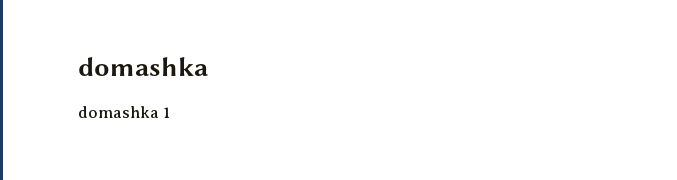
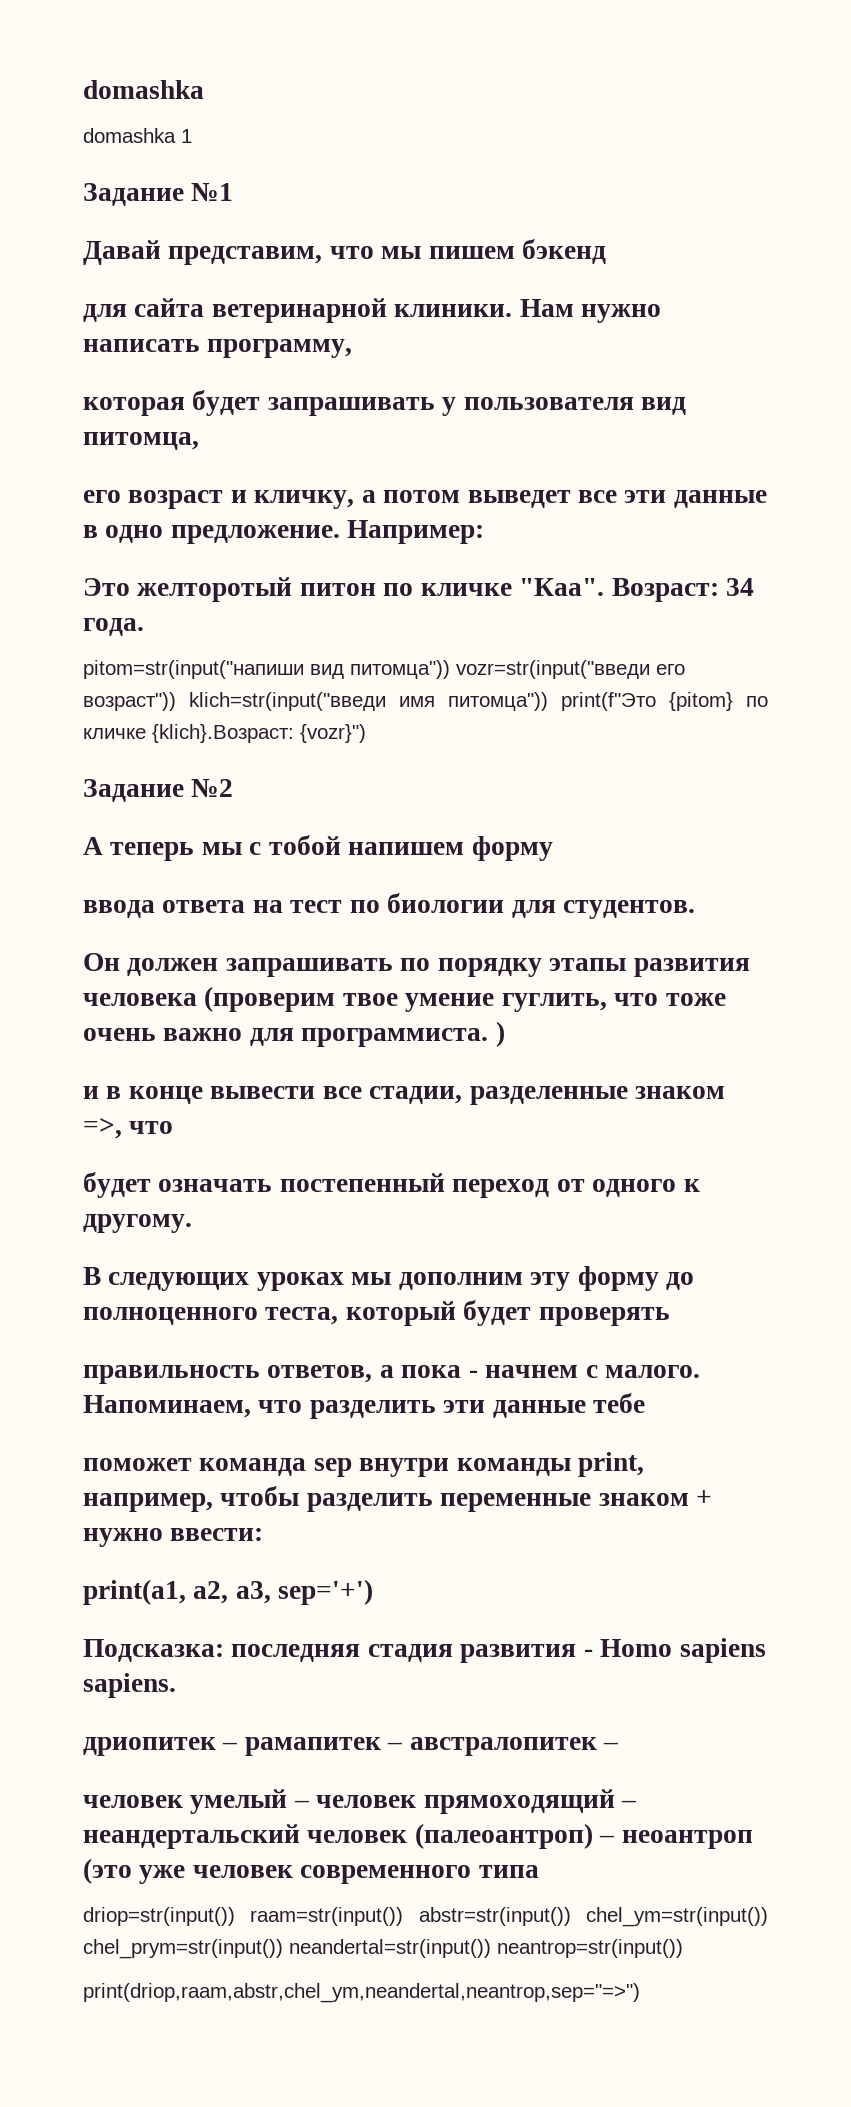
(171, 112) none -> [83,183,234,206] [83,239,607,265] [83,298,662,323] [83,339,353,358] [83,390,687,416] [83,432,199,450] [83,490,767,509] [83,520,485,544] [83,577,754,602] [83,618,144,636] [83,660,685,679] [83,692,768,711] [83,724,366,743] [83,779,234,802] [83,835,553,861] [83,893,695,919] [83,953,750,977] [83,986,726,1012] [83,1021,505,1047] [83,1086,725,1105] [83,1117,174,1139] [83,1172,700,1198] [83,1214,192,1233] [83,1266,694,1291] [83,1300,670,1326] [83,1365,700,1384] [83,1393,646,1419] [83,1452,645,1477] [83,1486,713,1512] [83,1528,264,1547] [83,1579,374,1605] [83,1638,766,1663] [83,1673,176,1698] [83,1737,619,1756] [83,1789,637,1814] [83,1823,753,1849] [83,1858,539,1884] [83,1907,768,1927] [83,1939,683,1959] [83,1983,640,2003] // Задание №1 // Давай представим, что мы пишем бэкенд // для сайта ветеринарной клиники. Нам нужно написать программу, // которая будет запрашивать у пользователя вид питомца, // его возраст и кличку, а потом выведет все эти данные в одно предложение. Например: // Это желторотый питон по кличке "Каа". Возраст: 34 года. // pitom=str(input("напиши вид питомца")) vozr=str(input("введи его возраст")) klich=str(input("введи имя питомца")) print(f"Это {pitom} по кличке {klich}.Возраст: {vozr}") // Задание №2 // А теперь мы с тобой напишем форму // ввода ответа на тест по биологии для студентов. // Он должен запрашивать по порядку этапы развития человека (проверим твое умение гуглить, что тоже очень важно для программиста. ) // и в конце вывести все стадии, разделенные знаком =>, что // будет означать постепенный переход от одного к другому. // В следующих уроках мы дополним эту форму до полноценного теста, который будет проверять // правильность ответов, а пока - начнем с малого. Напоминаем, что разделить эти данные тебе // поможет команда sep внутри команды print, например, чтобы разделить переменные знаком + нужно ввести: // print(a1, a2, a3, sep='+') // Подсказка: последняя стадия развития - Homo sapiens sapiens. // дриопитек – рамапитек – австралопитек – // человек умелый – человек прямоходящий – неандертальский человек (палеоантроп) – неоантроп (это уже человек современного типа // driop=str(input()) raam=str(input()) abstr=str(input()) chel_ym=str(input()) chel_prym=str(input()) neandertal=str(input()) neantrop=str(input()) // print(driop,raam,abstr,chel_ym,neandertal,neantrop,sep="=>")

